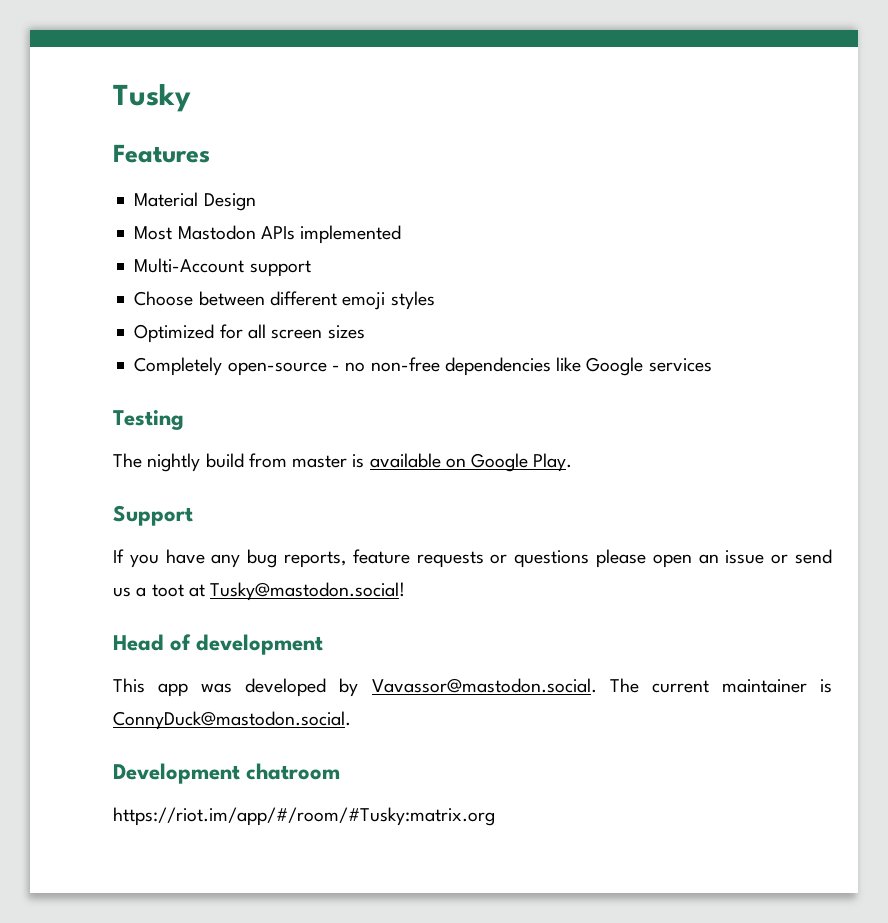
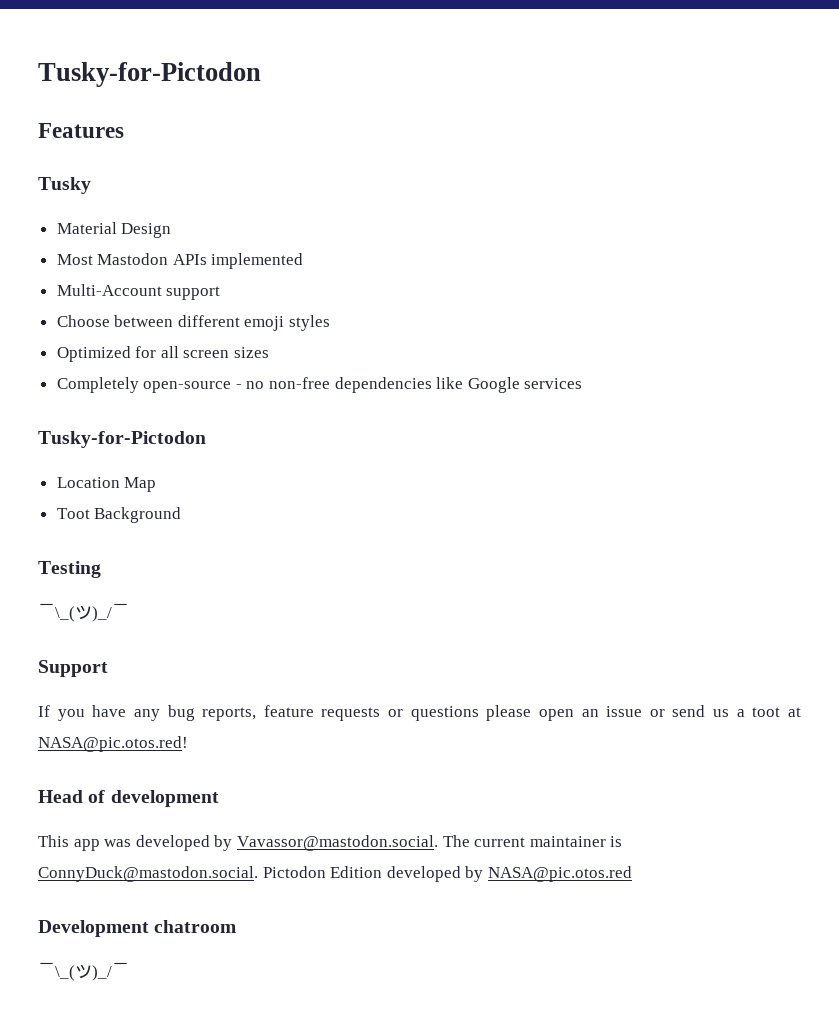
[113,84,191,112] Tusky -> [38,62,261,87] Tusky-for-Pictodon
(210, 153) none -> [38,177,91,194] // Tusky
[113,410,184,430] [113,453,573,472] Testing // The nightly build from master is available on Google Play. -> [38,431,206,448] [56,477,157,492] [56,507,182,523] [38,561,101,578] [38,603,129,622] Tusky-for-Pictodon // Location Map // Toot Background // Testing // ￣\_(ツ)_/￣
[210,582,406,601] Tusky@mastodon.social! -> [38,736,188,752] NASA@pic.otos.red!
(351, 720) none -> [262,866,632,882] Pictodon Edition developed by NASA@pic.otos.red
[113,807,495,826] https://riot.im/app/#/room/#Tusky:matrix.org -> [38,962,129,981] ￣\_(ツ)_/￣

